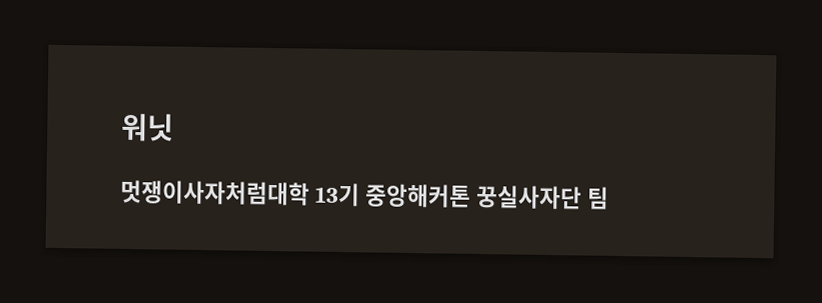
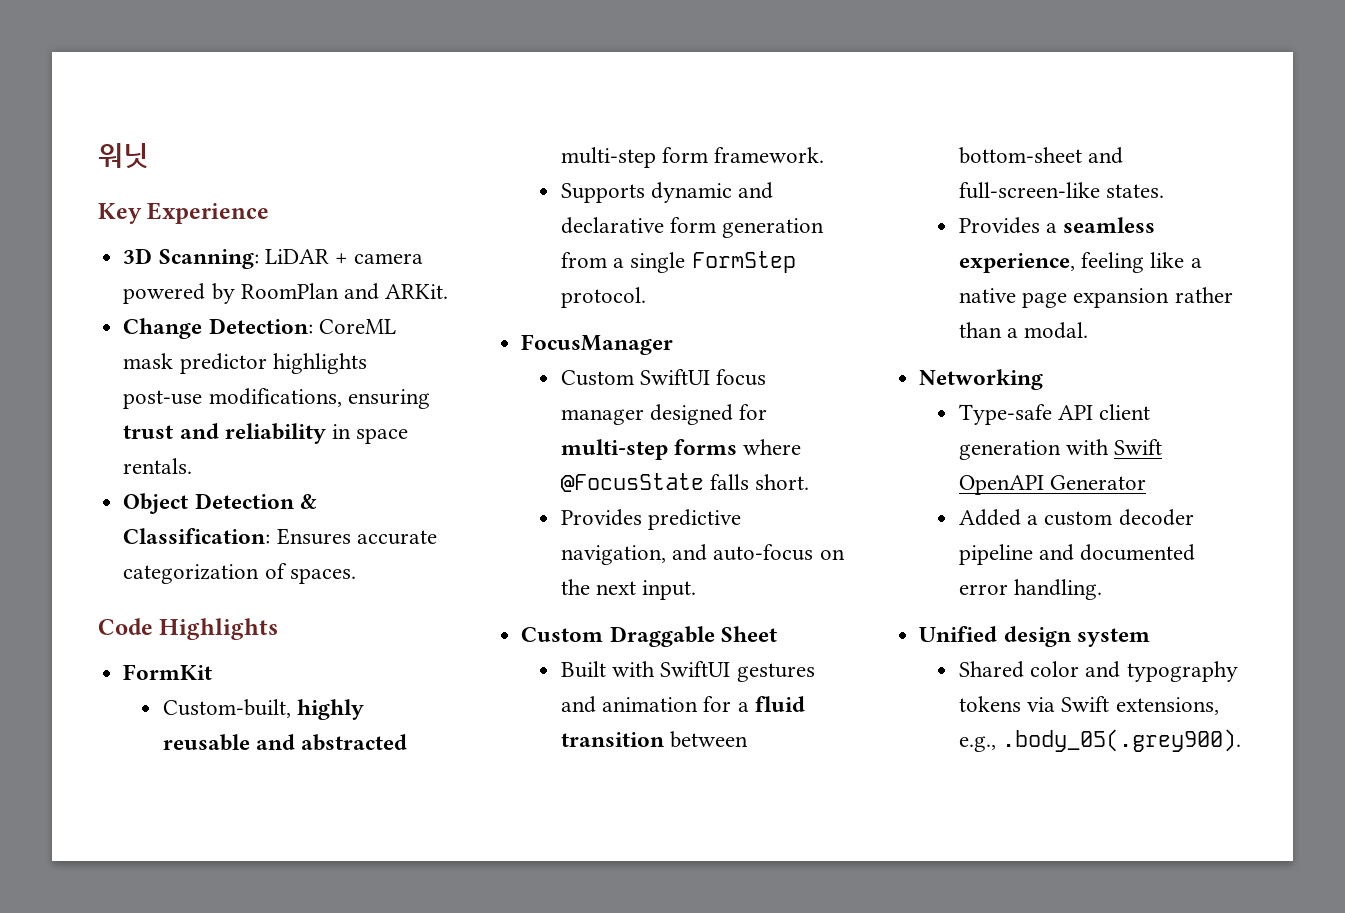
[120,179,610,210] 멋쟁이사자처럼대학 13기 중앙해커톤 꿍실사자단 팀 -> [98,202,270,224] [123,248,424,269] [123,283,449,304] [123,318,396,339] [123,353,367,374] [123,388,430,409] [123,423,409,444] [123,458,193,474] [123,493,317,514] [123,528,437,545] [123,563,356,584] [98,618,279,640] [123,664,213,680] [163,699,365,720] [163,734,408,751] [561,147,825,168] [561,182,774,203] [561,217,825,238] [561,251,796,273] [561,287,647,308] [521,334,674,355] [561,369,767,386] [561,404,768,425] [561,439,802,460] [561,473,810,492] [561,509,742,530] [561,544,845,565] [561,579,697,600] [521,626,777,647] [561,661,815,682] [561,696,805,713] [561,731,749,748] [959,147,1124,164] [959,182,1165,199] [959,217,1156,234] [959,252,1202,273] [959,287,1233,308] [959,322,1089,339] [919,369,1044,390] [959,404,1151,425] [959,439,1163,460] [959,475,1147,495] [959,509,1194,526] [959,544,1196,565] [959,579,1103,600] [919,626,1150,647] [959,661,1238,682] [959,696,1219,715] [959,729,1242,752] Key Experience // 3D Scanning: LiDAR + camera powered by RoomPlan and ARKit. // Change Detection: CoreML mask predictor highlights post-use modifications, ensuring trust and reliability in space rentals. // Object Detection & Classification: Ensures accurate categorization of spaces. // Code Highlights // FormKit // Custom-built, highly reusable and abstracted multi-step form framework. // Supports dynamic and declarative form generation from a single FormStep protocol. // FocusManager // Custom SwiftUI focus manager designed for multi-step forms where @FocusState falls short. // Provides predictive navigation, and auto-focus on the next input. // Custom Draggable Sheet // Built with SwiftUI gestures and animation for a fluid transition between bottom-sheet and full-screen-like states. // Provides a seamless experience, feeling like a native page expansion rather than a modal. // Networking // Type-safe API client generation with Swift OpenAPI Generator // Added a custom decoder pipeline and documented error handling. // Unified design system // Shared color and typography tokens via Swift extensions, e.g., .body_05(.grey900).

